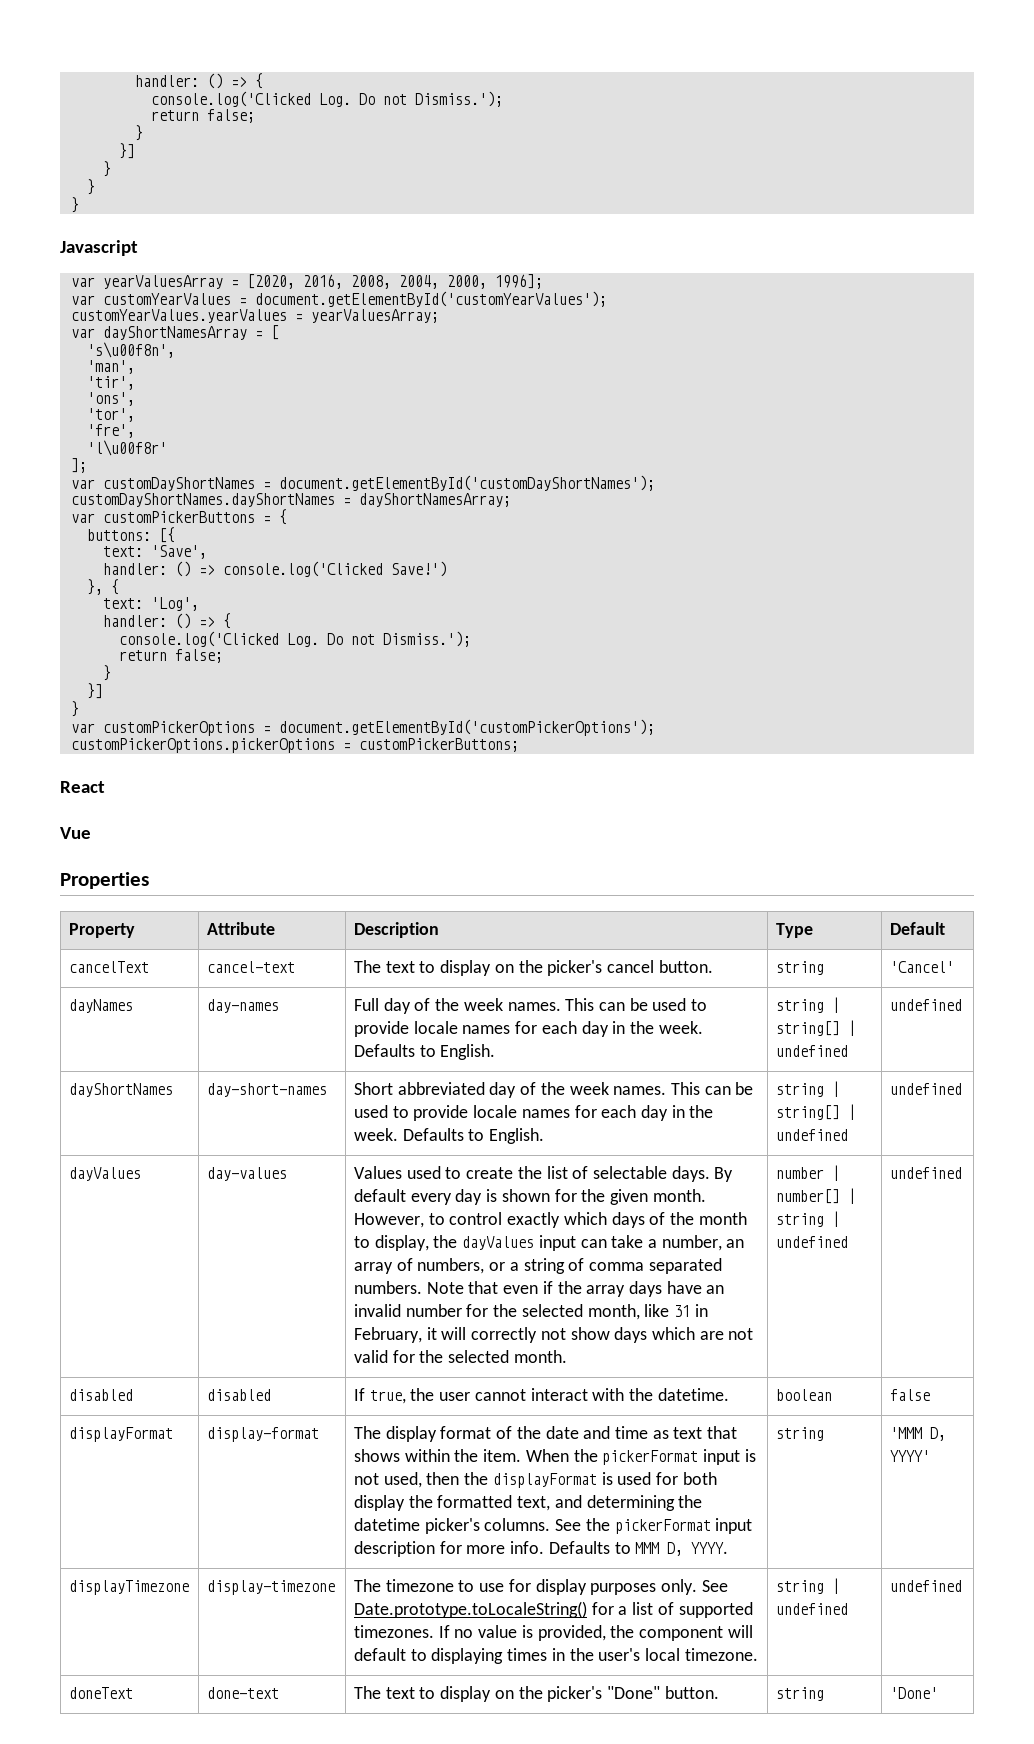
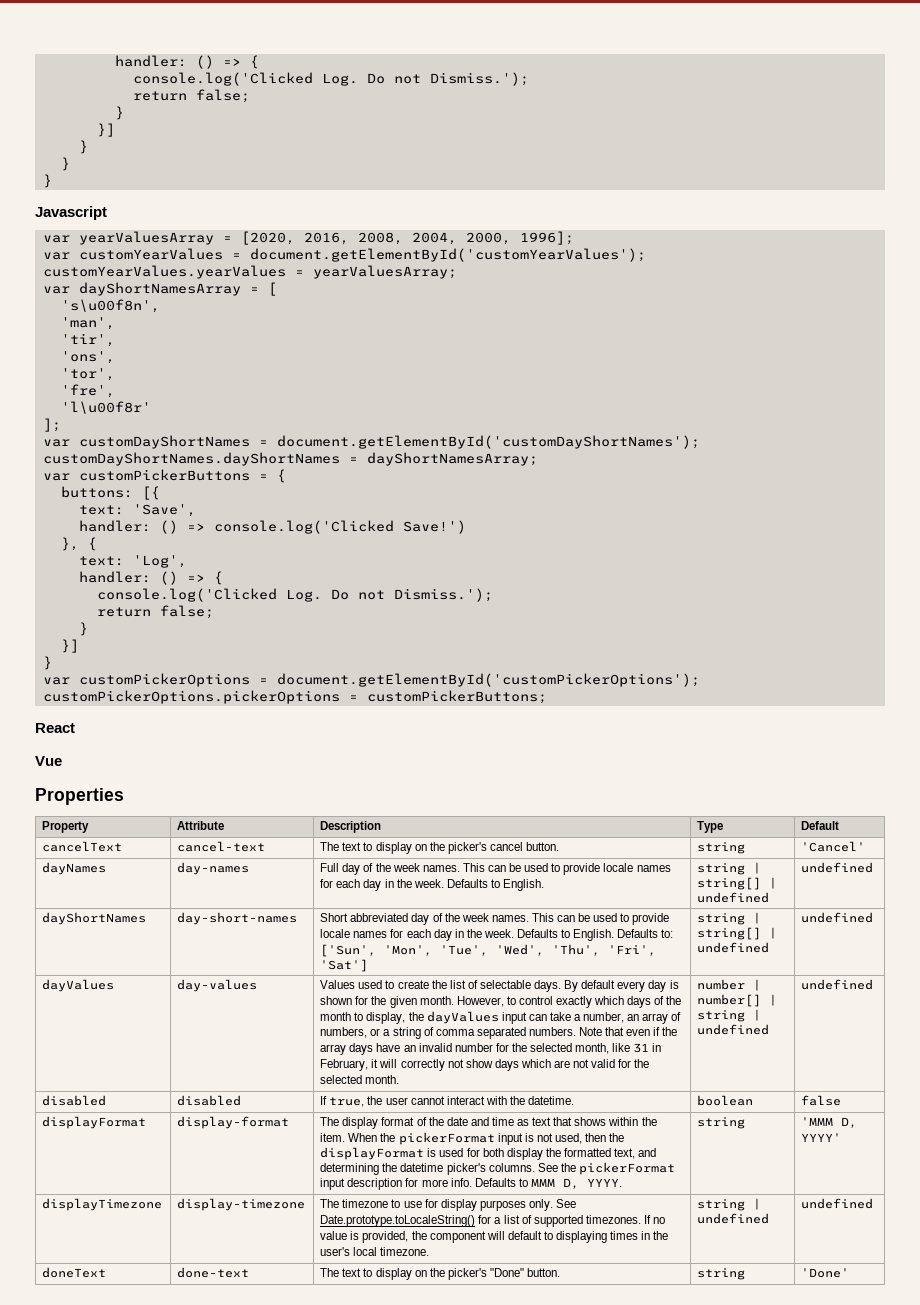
(545, 1136) none -> [617,929,674,938] [320,944,657,957] [320,959,369,972] Defaults to: ['Sun', 'Mon', 'Tue', 'Wed', 'Thu', 'Fri', 'Sat']

